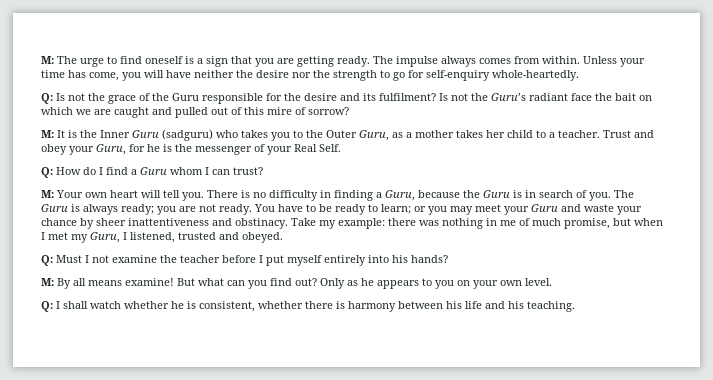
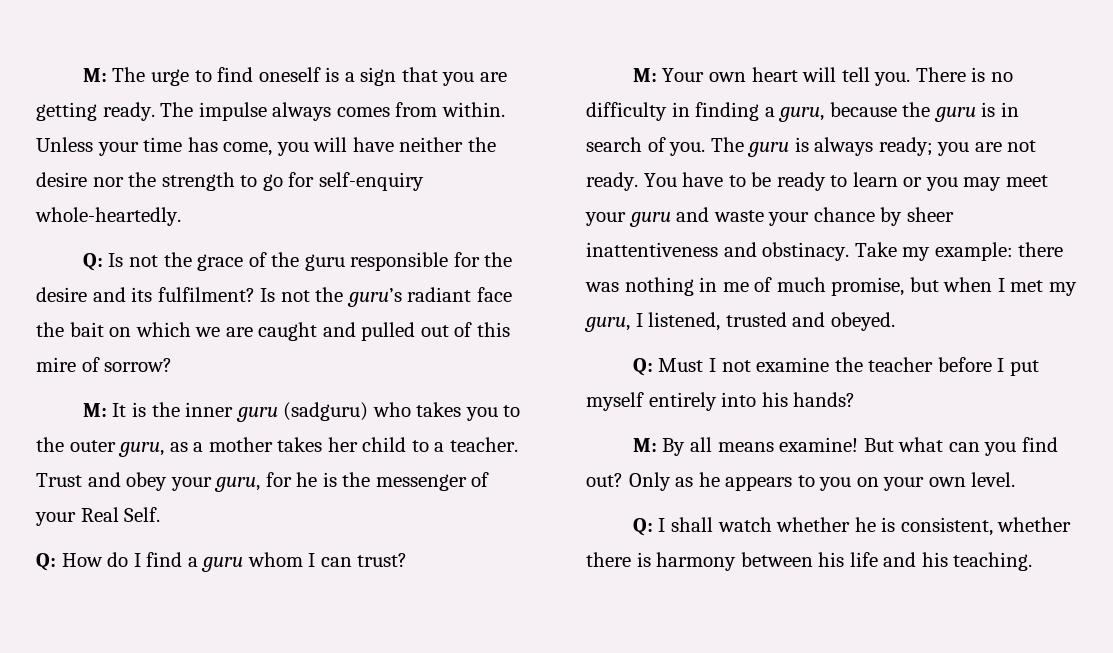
[172,93,199,101] Guru -> [304,254,345,271] guru
[491,93,526,101] Guru’s -> [346,288,402,307] guru’s
[100,130,159,138] Inner Guru -> [185,402,278,422] inner guru
[326,130,389,141] Outer Guru, -> [69,440,165,457] outer guru,
[96,144,126,155] Guru, -> [214,477,261,492] guru,
[140,167,167,175] Guru -> [201,557,244,572] guru
[385,190,415,201] Guru, -> [778,107,825,122] guru,
[483,190,510,198] Guru -> [933,107,976,122] guru
[41,204,68,212] Guru -> [747,142,790,157] guru
[381,204,411,214] learn; -> [852,172,898,187] learn
[531,204,558,212] Guru -> [628,212,671,227] guru
[90,232,120,243] Guru, -> [584,317,630,332] guru,

